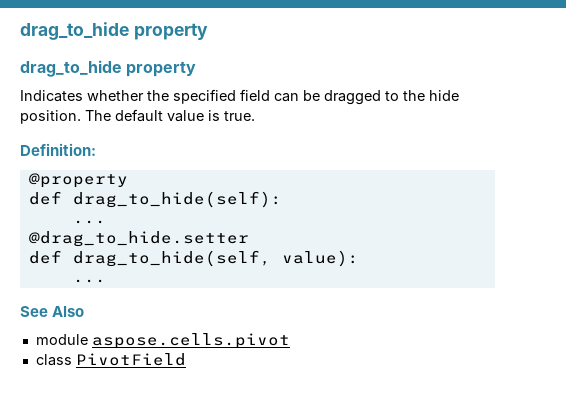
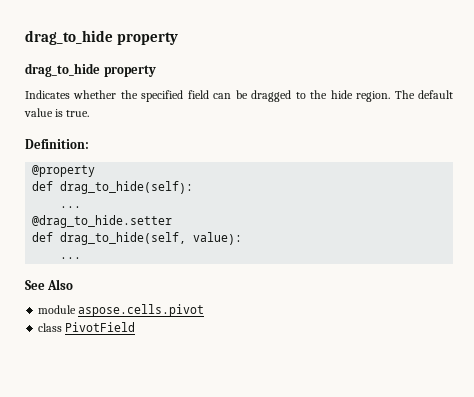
[20,110,81,124] position. -> [356,91,391,102] region.

